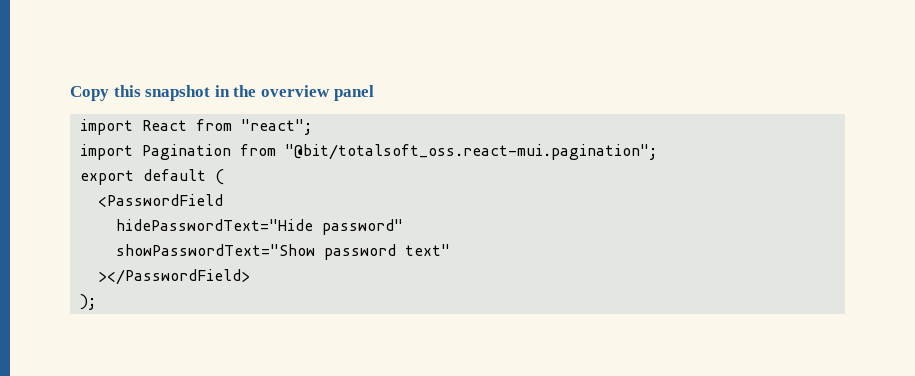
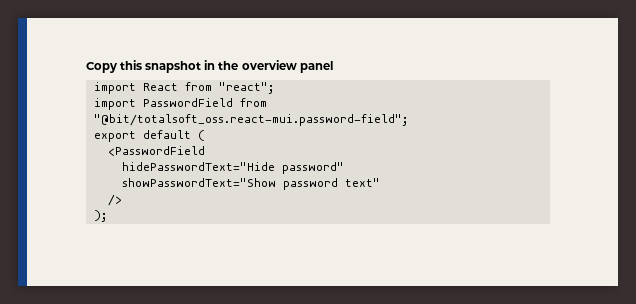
[142,144,658,160] Pagination from "@bit/totalsoft_oss.react-mui.pagination"; -> [142,98,267,107] [93,114,408,126] PasswordField from "@bit/totalsoft_oss.react-mui.password-field";
[98,269,251,285] ></PasswordField> -> [107,194,122,206] />

